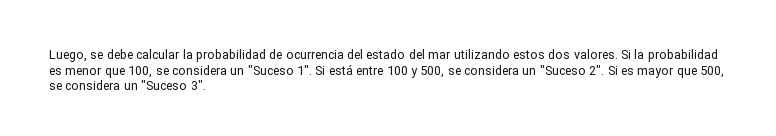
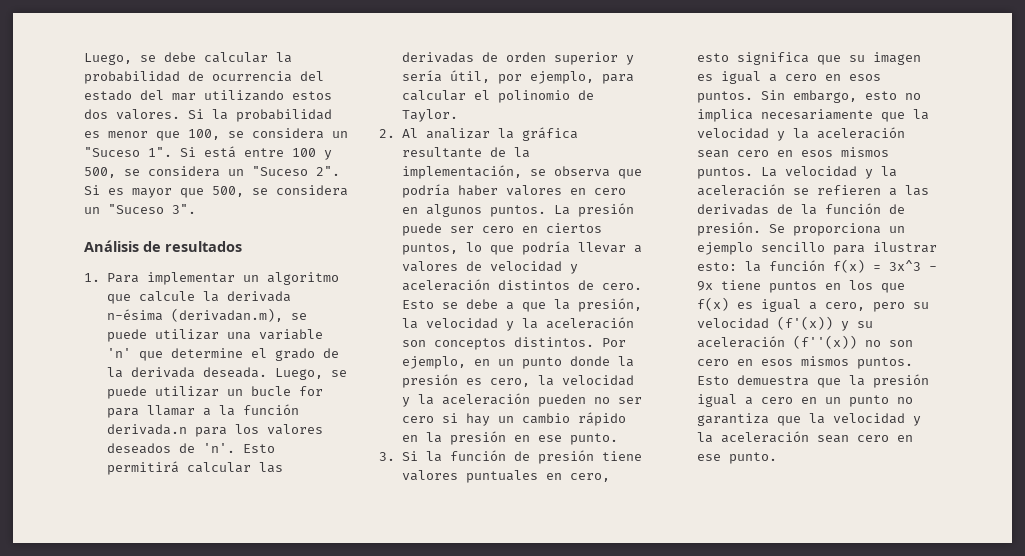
(206, 85) none -> [84,240,242,252] [84,272,339,285] [106,291,291,304] [106,308,307,322] [106,329,323,342] [106,348,339,361] [106,367,347,380] [106,386,323,399] [106,404,299,418] [106,424,323,437] [106,443,275,454] [106,461,283,475] [401,52,634,65] [401,70,634,84] [401,90,594,103] [401,109,458,122] [379,127,578,141] [401,147,530,158] [401,165,642,179] [401,184,626,198] [401,203,634,217] [401,223,602,236] [401,241,642,255] [401,261,578,274] [401,279,642,291] [401,298,642,312] [401,317,634,331] [401,337,626,350] [401,356,634,369] [401,374,634,388] [401,393,642,407] [401,412,626,426] [401,431,618,445] [379,450,642,464] [401,470,610,483] [696,52,921,65] [696,71,881,84] [696,90,921,103] [696,109,929,122] [696,127,905,141] [696,147,889,158] [696,166,897,179] [696,184,929,196] [696,203,905,215] [696,222,905,236] [696,242,937,255] [696,259,937,273] [696,280,905,293] [696,297,929,312] [696,316,873,331] [696,335,913,349] [696,356,913,369] [696,374,929,388] [696,394,913,407] [696,413,921,426] [696,431,913,443] [696,452,777,464] // Análisis de resultados // 1. Para implementar un algoritmo que calcule la derivada n-ésima (derivadan.m), se puede utilizar una variable 'n' que determine el grado de la derivada deseada. Luego, se puede utilizar un bucle for para llamar a la función derivada.n para los valores deseados de 'n'. Esto permitirá calcular las derivadas de orden superior y sería útil, por ejemplo, para calcular el polinomio de Taylor. // 2. Al analizar la gráfica resultante de la implementación, se observa que podría haber valores en cero en algunos puntos. La presión puede ser cero en ciertos puntos, lo que podría llevar a valores de velocidad y aceleración distintos de cero. Esto se debe a que la presión, la velocidad y la aceleración son conceptos distintos. Por ejemplo, en un punto donde la presión es cero, la velocidad y la aceleración pueden no ser cero si hay un cambio rápido en la presión en ese punto. // 3. Si la función de presión tiene valores puntuales en cero, esto significa que su imagen es igual a cero en esos puntos. Sin embargo, esto no implica necesariamente que la velocidad y la aceleración sean cero en esos mismos puntos. La velocidad y la aceleración se refieren a las derivadas de la función de presión. Se proporciona un ejemplo sencillo para ilustrar esto: la función f(x) = 3x^3 - 9x tiene puntos en los que f(x) es igual a cero, pero su velocidad (f'(x)) y su aceleración (f''(x)) no son cero en esos mismos puntos. Esto demuestra que la presión igual a cero en un punto no garantiza que la velocidad y la aceleración sean cero en ese punto.

